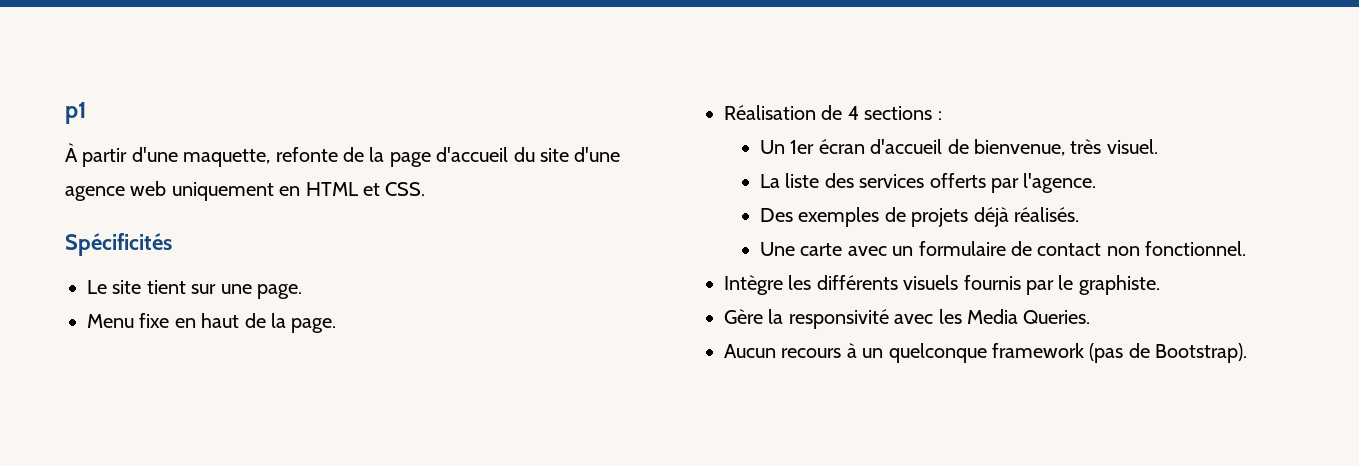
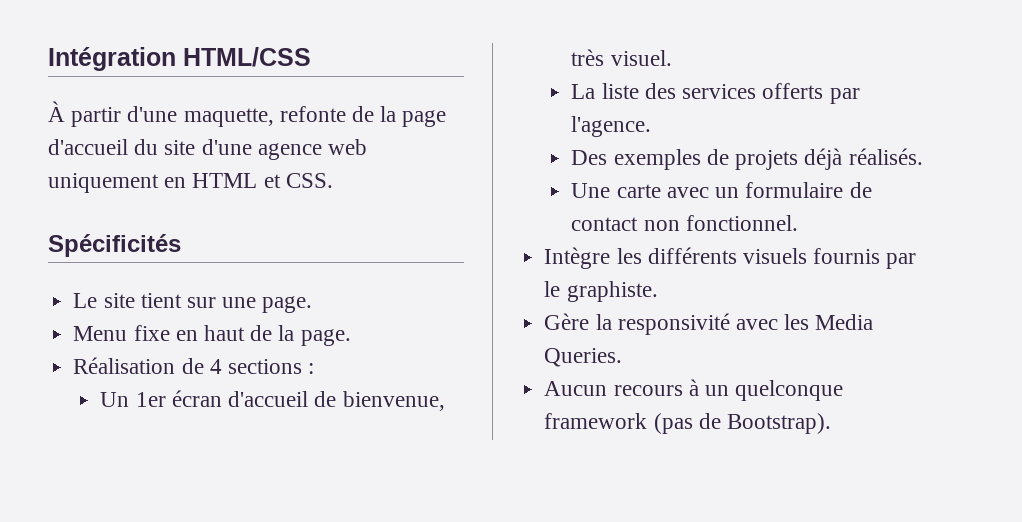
[65,102,86,124] p1 -> [48,47,311,71] Intégration HTML/CSS

